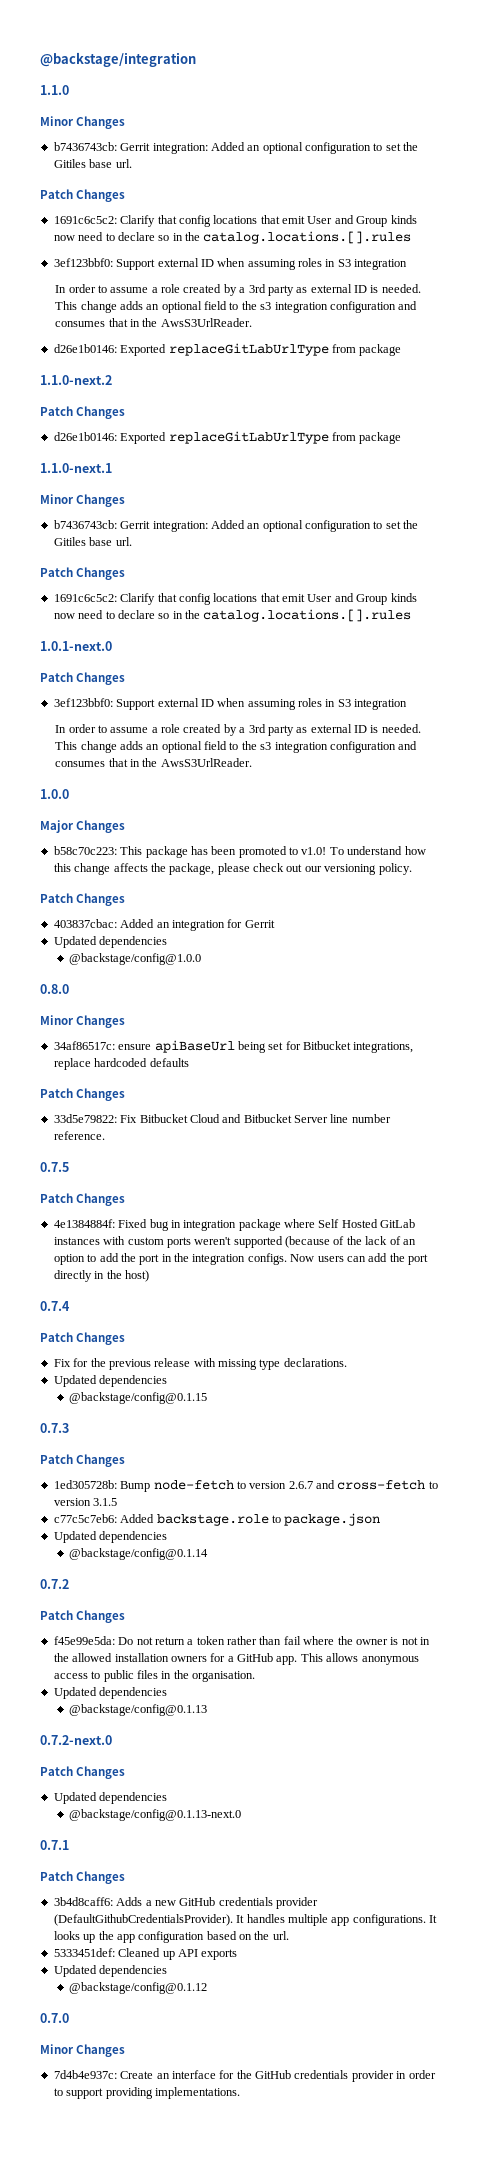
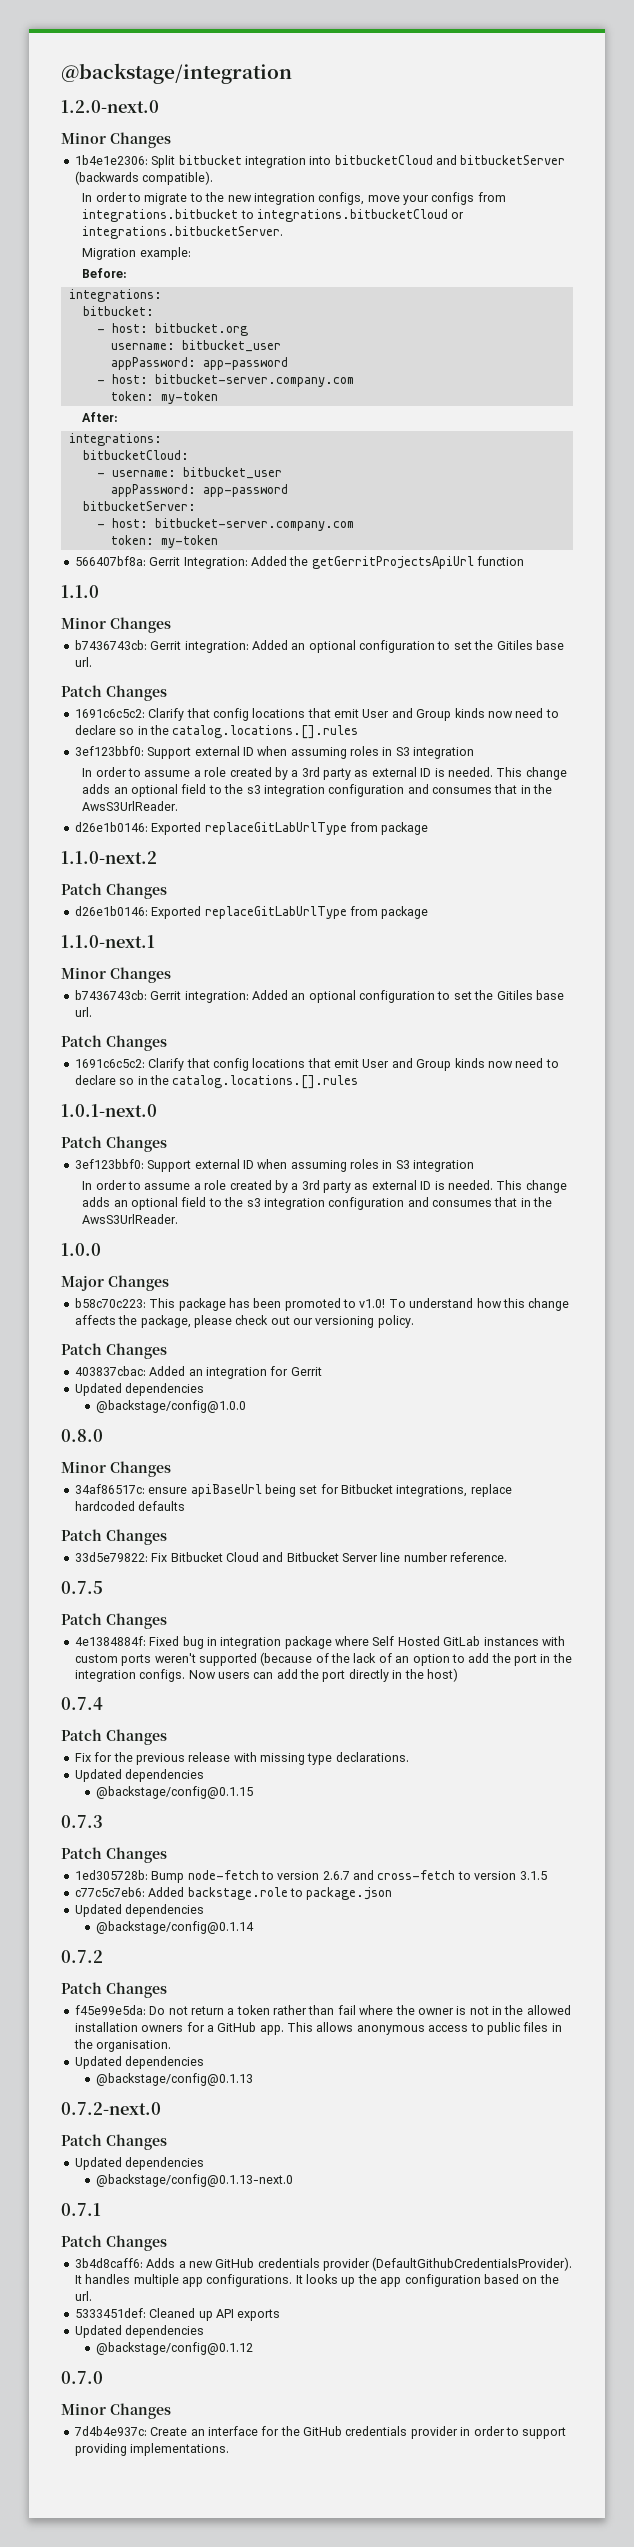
(196, 59) none -> [61,100,159,113] [61,132,171,148] [74,155,566,168] [74,171,214,185] [82,192,506,205] [82,209,465,222] [82,226,284,239] [82,247,191,260] [82,268,128,278] [68,289,162,302] [82,306,154,316] [96,323,248,336] [110,340,281,352] [110,357,288,370] [96,374,354,387] [110,391,218,404] [82,412,119,422] [68,433,162,446] [82,450,189,460] [96,467,282,479] [110,484,288,497] [82,501,196,511] [96,518,354,531] [110,535,218,548] [74,556,524,569] // 1.2.0-next.0 // Minor Changes // 1b4e1e2306: Split bitbucket integration into bitbucketCloud and bitbucketServer (backwards compatible). // In order to migrate to the new integration configs, move your configs from integrations.bitbucket to integrations.bitbucketCloud or integrations.bitbucketServer. // Migration example: // Before: // integrations: // bitbucket: // - host: bitbucket.org // username: bitbucket_user // appPassword: app-password // - host: bitbucket-server.company.com // token: my-token // After: // integrations: // bitbucketCloud: // - username: bitbucket_user // appPassword: app-password // bitbucketServer: // - host: bitbucket-server.company.com // token: my-token // 566407bf8a: Gerrit Integration: Added the getGerritProjectsApiUrl function

